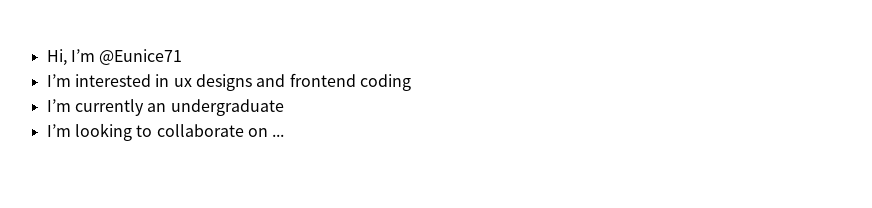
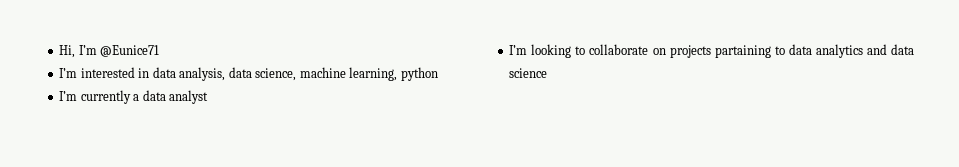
[173,73,411,91] ux designs and frontend coding -> [152,67,438,81] data analysis, data science, machine learning, python
[147,99,284,116] an undergraduate -> [133,90,209,104] a data analyst
[272,134,285,137] ... -> [669,44,914,58] [509,68,548,78] projects partaining to data analytics and data science

